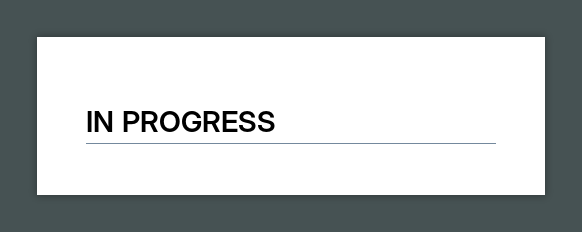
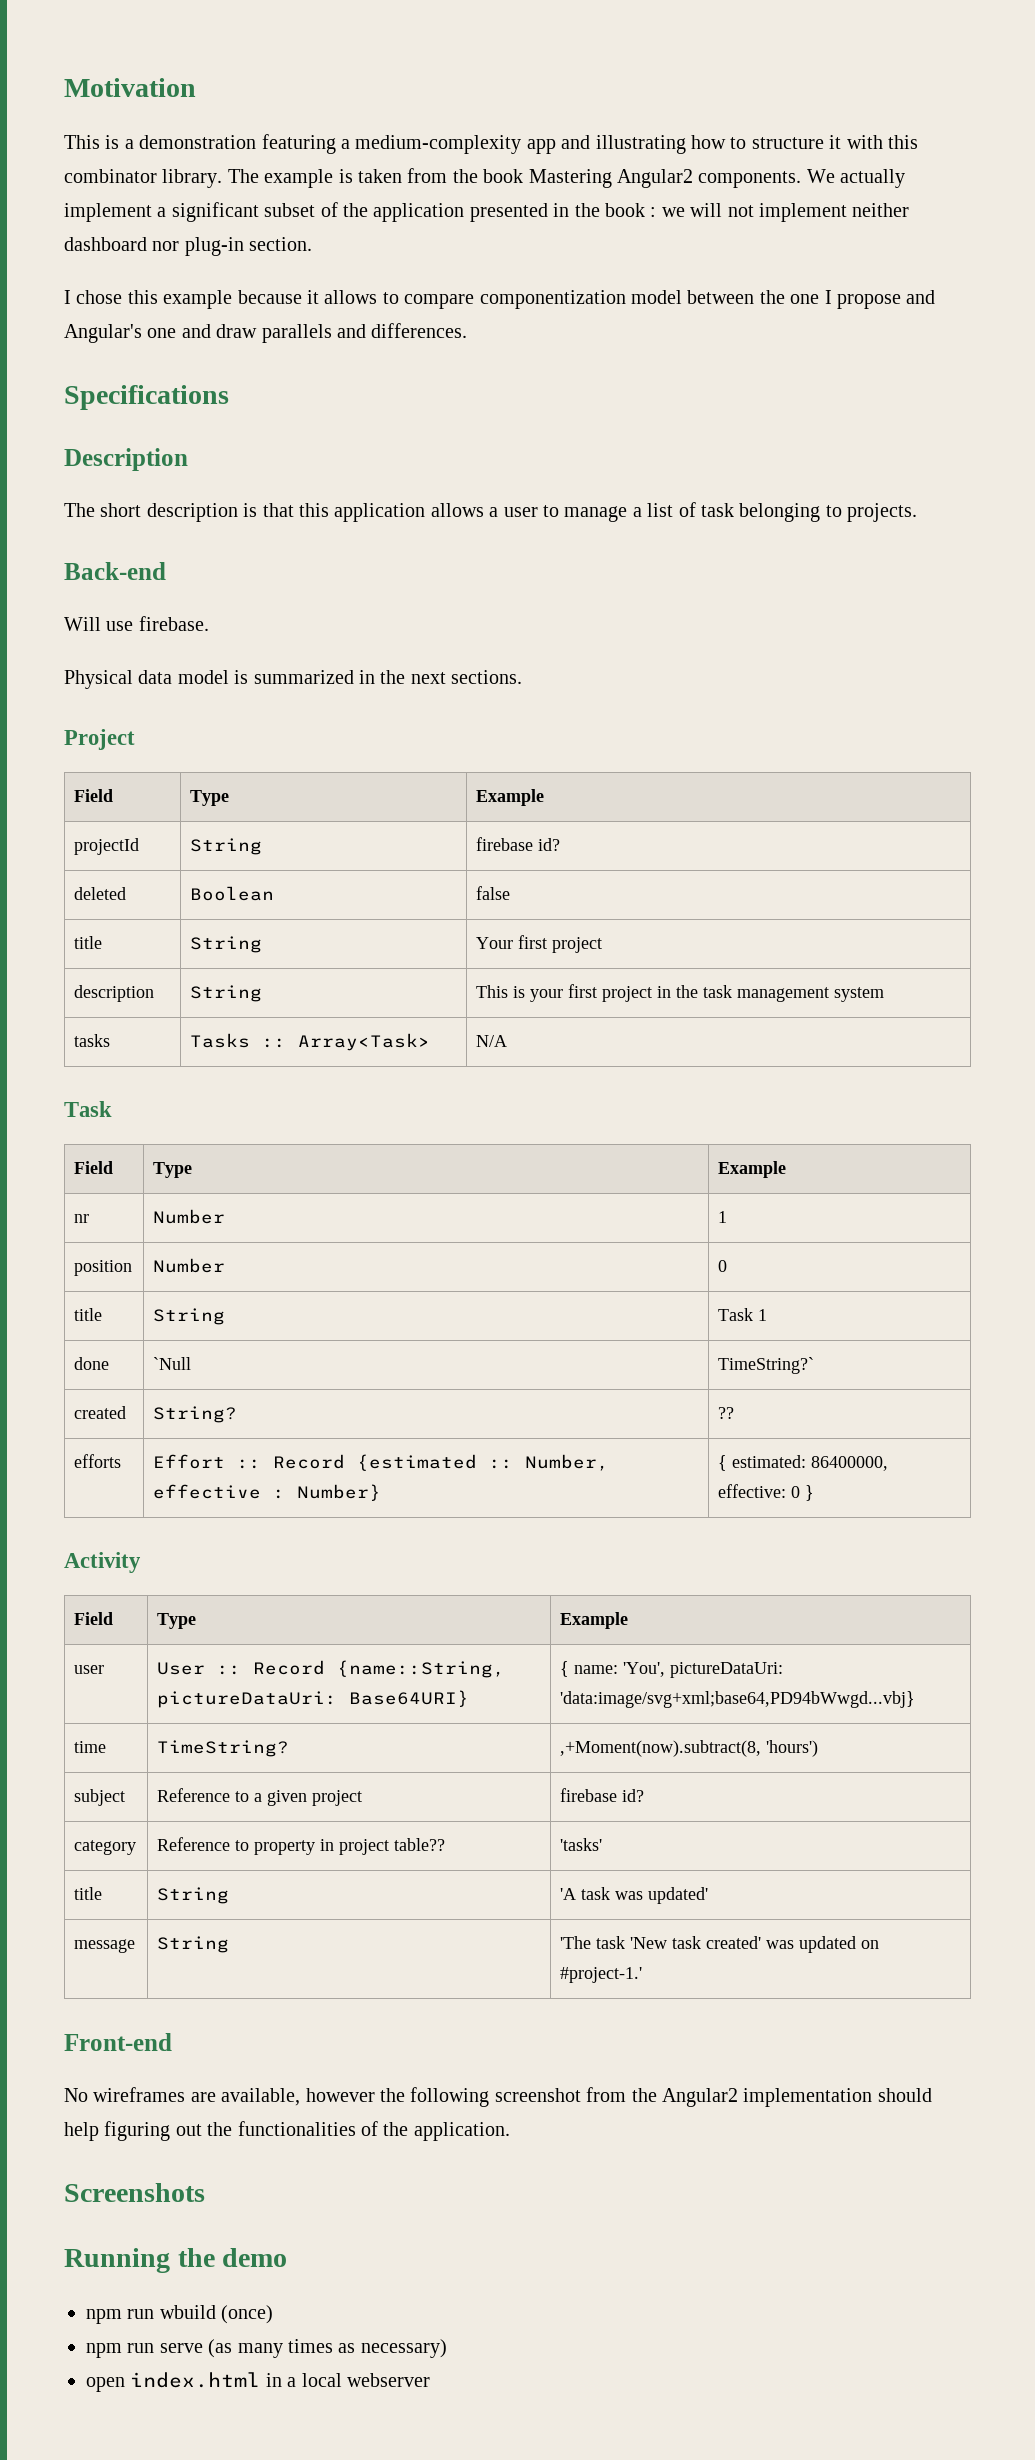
[86,111,276,132] IN PROGRESS -> [64,78,196,97] [64,134,918,154] [64,168,906,188] [64,202,910,222] [64,237,313,256] [64,290,936,309] [64,323,468,343] [64,385,229,410] [64,448,188,471] [64,502,918,522] [64,562,166,580] [64,616,209,631] [64,670,523,689] [64,729,135,750] [74,789,114,802] [190,790,230,806] [476,789,545,806] [74,838,140,855] [190,838,263,855] [476,837,561,851] [74,887,127,900] [190,886,275,901] [476,886,511,900] [74,936,103,949] [190,936,263,953] [476,935,603,953] [74,985,155,1002] [190,985,263,1002] [476,984,885,1002] [74,1034,111,1047] [190,1033,431,1051] [476,1035,508,1047] [64,1101,112,1117] [74,1161,114,1174] [153,1162,193,1178] [718,1161,787,1178] [74,1214,90,1223] [153,1209,226,1224] [718,1211,728,1223] [74,1260,133,1276] [153,1258,226,1273] [718,1260,728,1272] [74,1308,103,1321] [153,1308,226,1325] [718,1308,768,1321] [74,1357,110,1370] [153,1357,192,1370] [718,1357,815,1374] [74,1406,127,1419] [153,1406,238,1423] [718,1407,735,1419] [74,1454,122,1468] [153,1454,610,1471] [153,1484,382,1501] [718,1455,889,1471] [718,1484,815,1501] [64,1552,141,1573] [74,1612,114,1625] [157,1613,197,1629] [560,1612,629,1629] [74,1665,105,1674] [157,1660,506,1678] [157,1690,470,1708] [560,1661,784,1678] [560,1691,916,1708] [74,1741,107,1753] [157,1740,290,1757] [560,1740,819,1757] [74,1789,126,1806] [157,1788,363,1806] [560,1788,645,1802] [74,1840,137,1855] [157,1837,446,1855] [560,1838,603,1851] [74,1887,103,1900] [157,1887,230,1904] [560,1887,709,1904] [74,1939,136,1953] [157,1936,230,1953] [560,1936,880,1953] [560,1967,643,1983] [64,2033,172,2051] [64,2087,932,2107] [64,2121,510,2141] [64,2183,205,2202] [64,2248,288,2273] [86,2305,274,2324] [86,2339,447,2358] [86,2372,430,2392] Motivation // This is a demonstration featuring a medium-complexity app and illustrating how to structure it with this combinator library. The example is taken from the book Mastering Angular2 components. We actually implement a significant subset of the application presented in the book : we will not implement neither dashboard nor plug-in section. // I chose this example because it allows to compare componentization model between the one I propose and Angular's one and draw parallels and differences. // Specifications // Description // The short description is that this application allows a user to manage a list of task belonging to projects. // Back-end // Will use firebase. // Physical data model is summarized in the next sections. // Project // Field | Type | Example // projectId | String | firebase id? // deleted | Boolean | false // title | String | Your first project // description | String | This is your first project in the task management system // tasks | Tasks :: Array<Task> | N/A // Task // Field | Type | Example // nr | Number | 1 // position | Number | 0 // title | String | Task 1 // done | `Null | TimeString?` // created | String? | ?? // efforts | Effort :: Record {estimated :: Number, effective : Number} | { estimated: 86400000, effective: 0 } // Activity // Field | Type | Example // user | User :: Record {name::String, pictureDataUri: Base64URI} | { name: 'You', pictureDataUri: 'data:image/svg+xml;base64,PD94bWwgd...vbj} // time | TimeString? | ,+Moment(now).subtract(8, 'hours') // subject | Reference to a given project | firebase id? // category | Reference to property in project table?? | 'tasks' // title | String | 'A task was updated' // message | String | 'The task 'New task created' was updated on #project-1.' // Front-end // No wireframes are available, however the following screenshot from the Angular2 implementation should help figuring out the functionalities of the application. // Screenshots // Running the demo // npm run wbuild (once) // npm run serve (as many times as necessary) // open index.html in a local webserver

